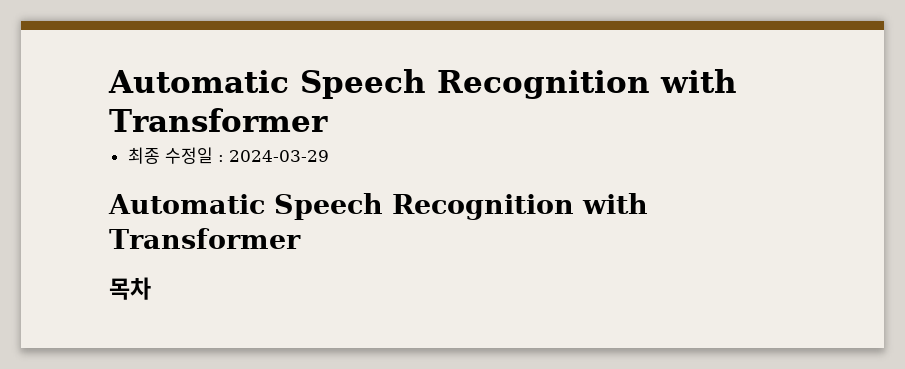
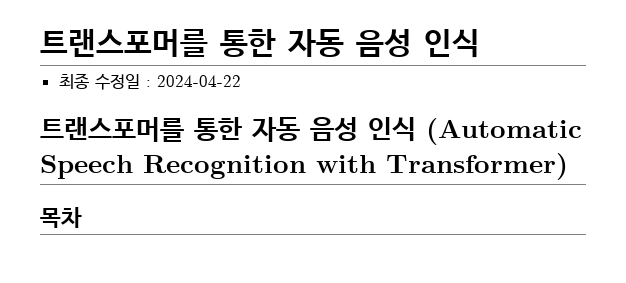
[108,69,737,99] [109,108,328,132] [127,147,329,164] [108,193,648,220] [109,228,301,249] Automatic Speech Recognition with Transformer // 최종 수정일 : 2024-03-29 // Automatic Speech Recognition with Transformer -> [40,29,480,58] [58,73,241,90] [40,117,582,145] [40,153,568,180] 트랜스포머를 통한 자동 음성 인식 // 최종 수정일 : 2024-04-22 // 트랜스포머를 통한 자동 음성 인식 (Automatic Speech Recognition with Transformer)

